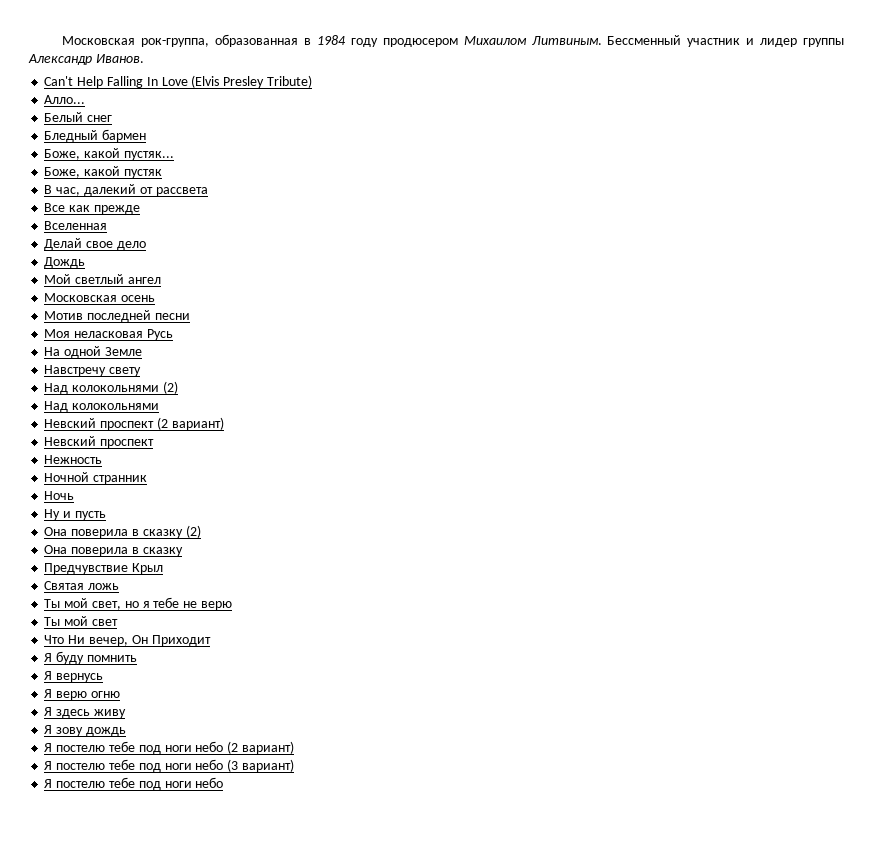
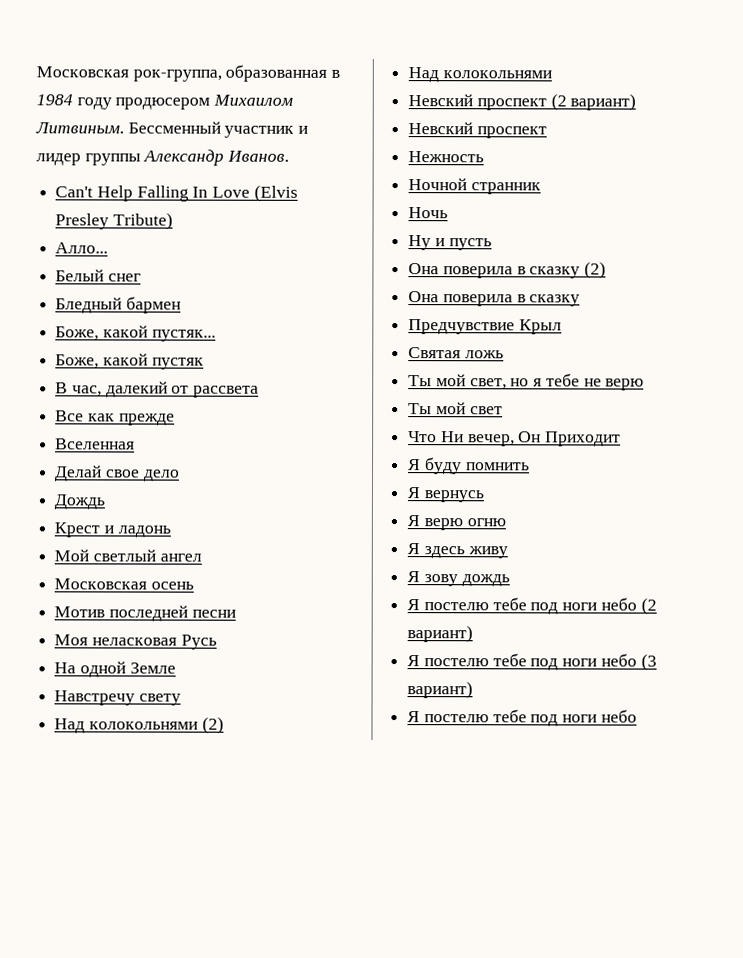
(86, 262) none -> [54,522,171,538] // Крест и ладонь

